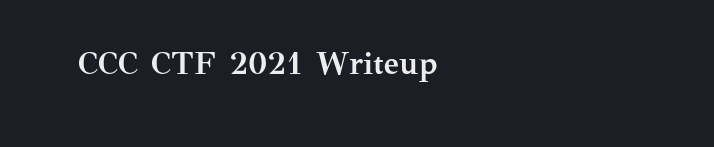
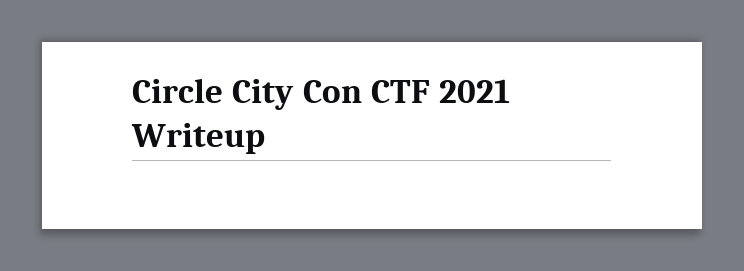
[78,51,138,75] CCC -> [132,78,362,110] Circle City Con

